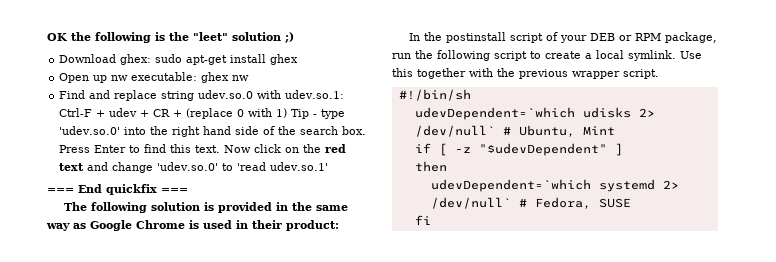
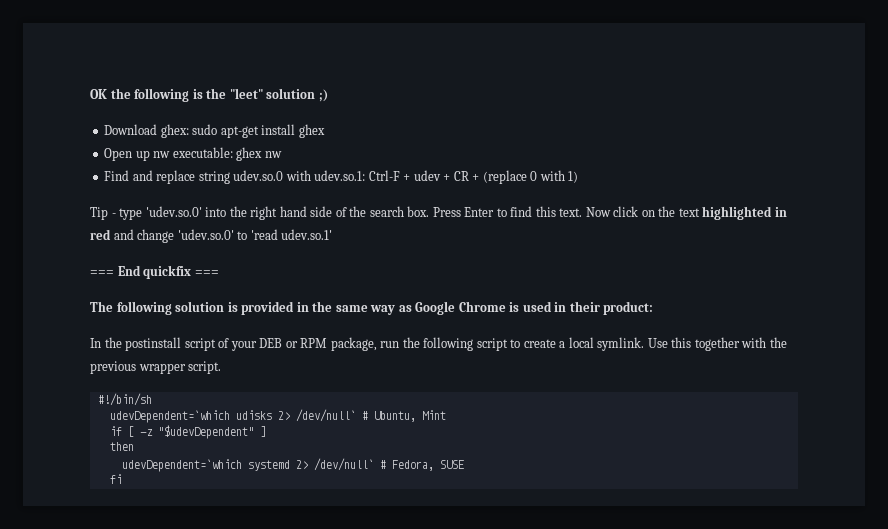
(288, 113) none -> (579, 177) //
[325,144,347,153] [59,163,85,171] red text -> [678,206,787,220] [90,229,111,240] text highlighted in red

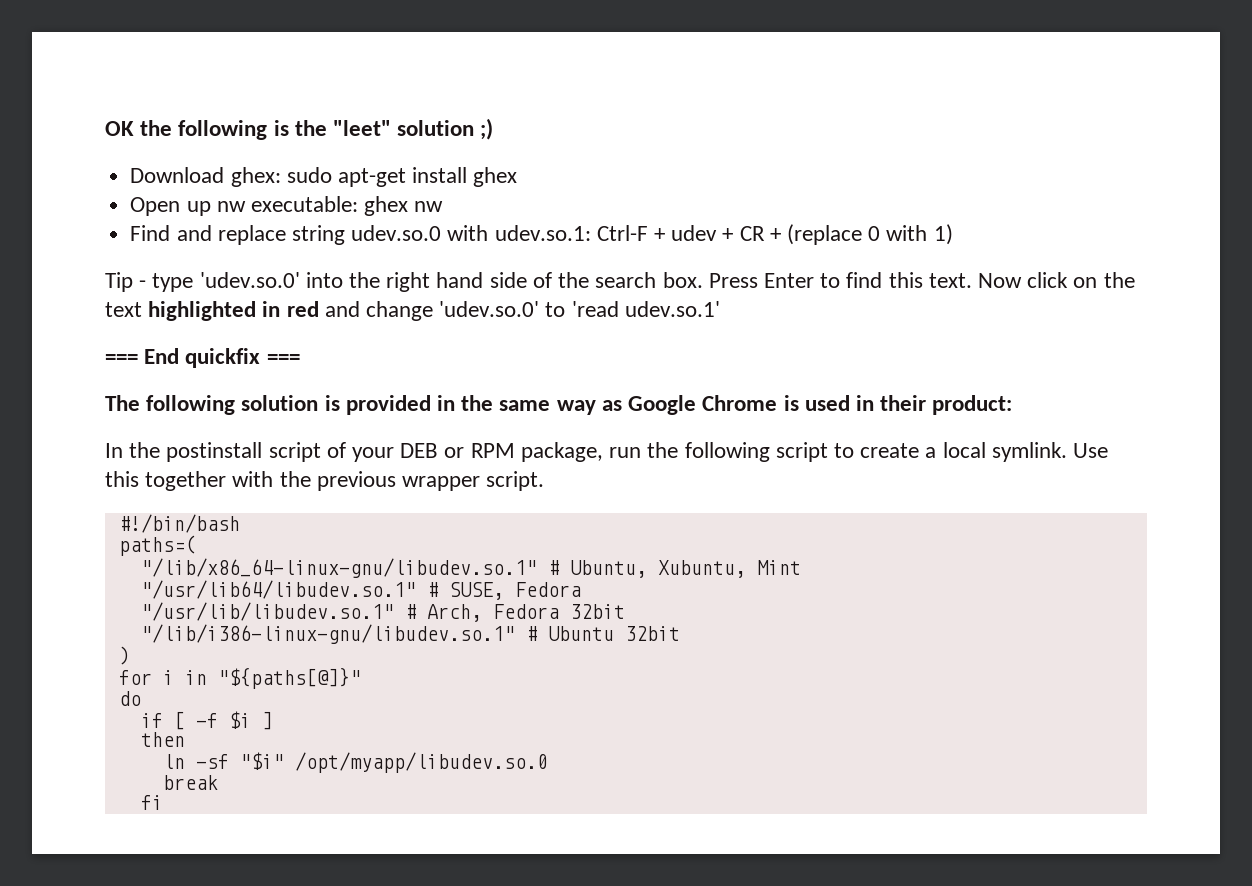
[97,393,152,406] [109,409,356,423] #!/bin/sh // udevDependent=`which udisks 2> /dev/null` -> [118,514,240,533] [118,535,196,556] [140,558,537,578] #!/bin/bash // paths=( // "/lib/x86_64-linux-gnu/libudev.so.1"
(416, 416) none -> [657,560,746,578] Xubuntu,
(446, 415) none -> [140,580,581,600] [140,602,625,622] [140,624,680,644] [118,646,130,665] [118,667,361,689] [118,691,141,706] // "/usr/lib64/libudev.so.1" # SUSE, Fedora // "/usr/lib/libudev.so.1" # Arch, Fedora 32bit // "/lib/i386-linux-gnu/libudev.so.1" # Ubuntu 32bit // ) // for i in "${paths[@]}" // do
[139,425,254,439] -z "$udevDependent" -> [195,711,251,729] -f $i
[121,458,464,472] udevDependent=`which systemd 2> /dev/null` # Fedora, SUSE -> [162,752,548,773] [162,775,218,790] ln -sf "$i" /opt/myapp/libudev.so.0 // break

